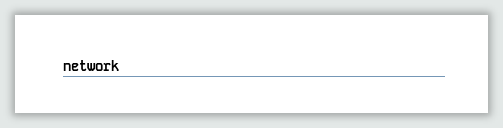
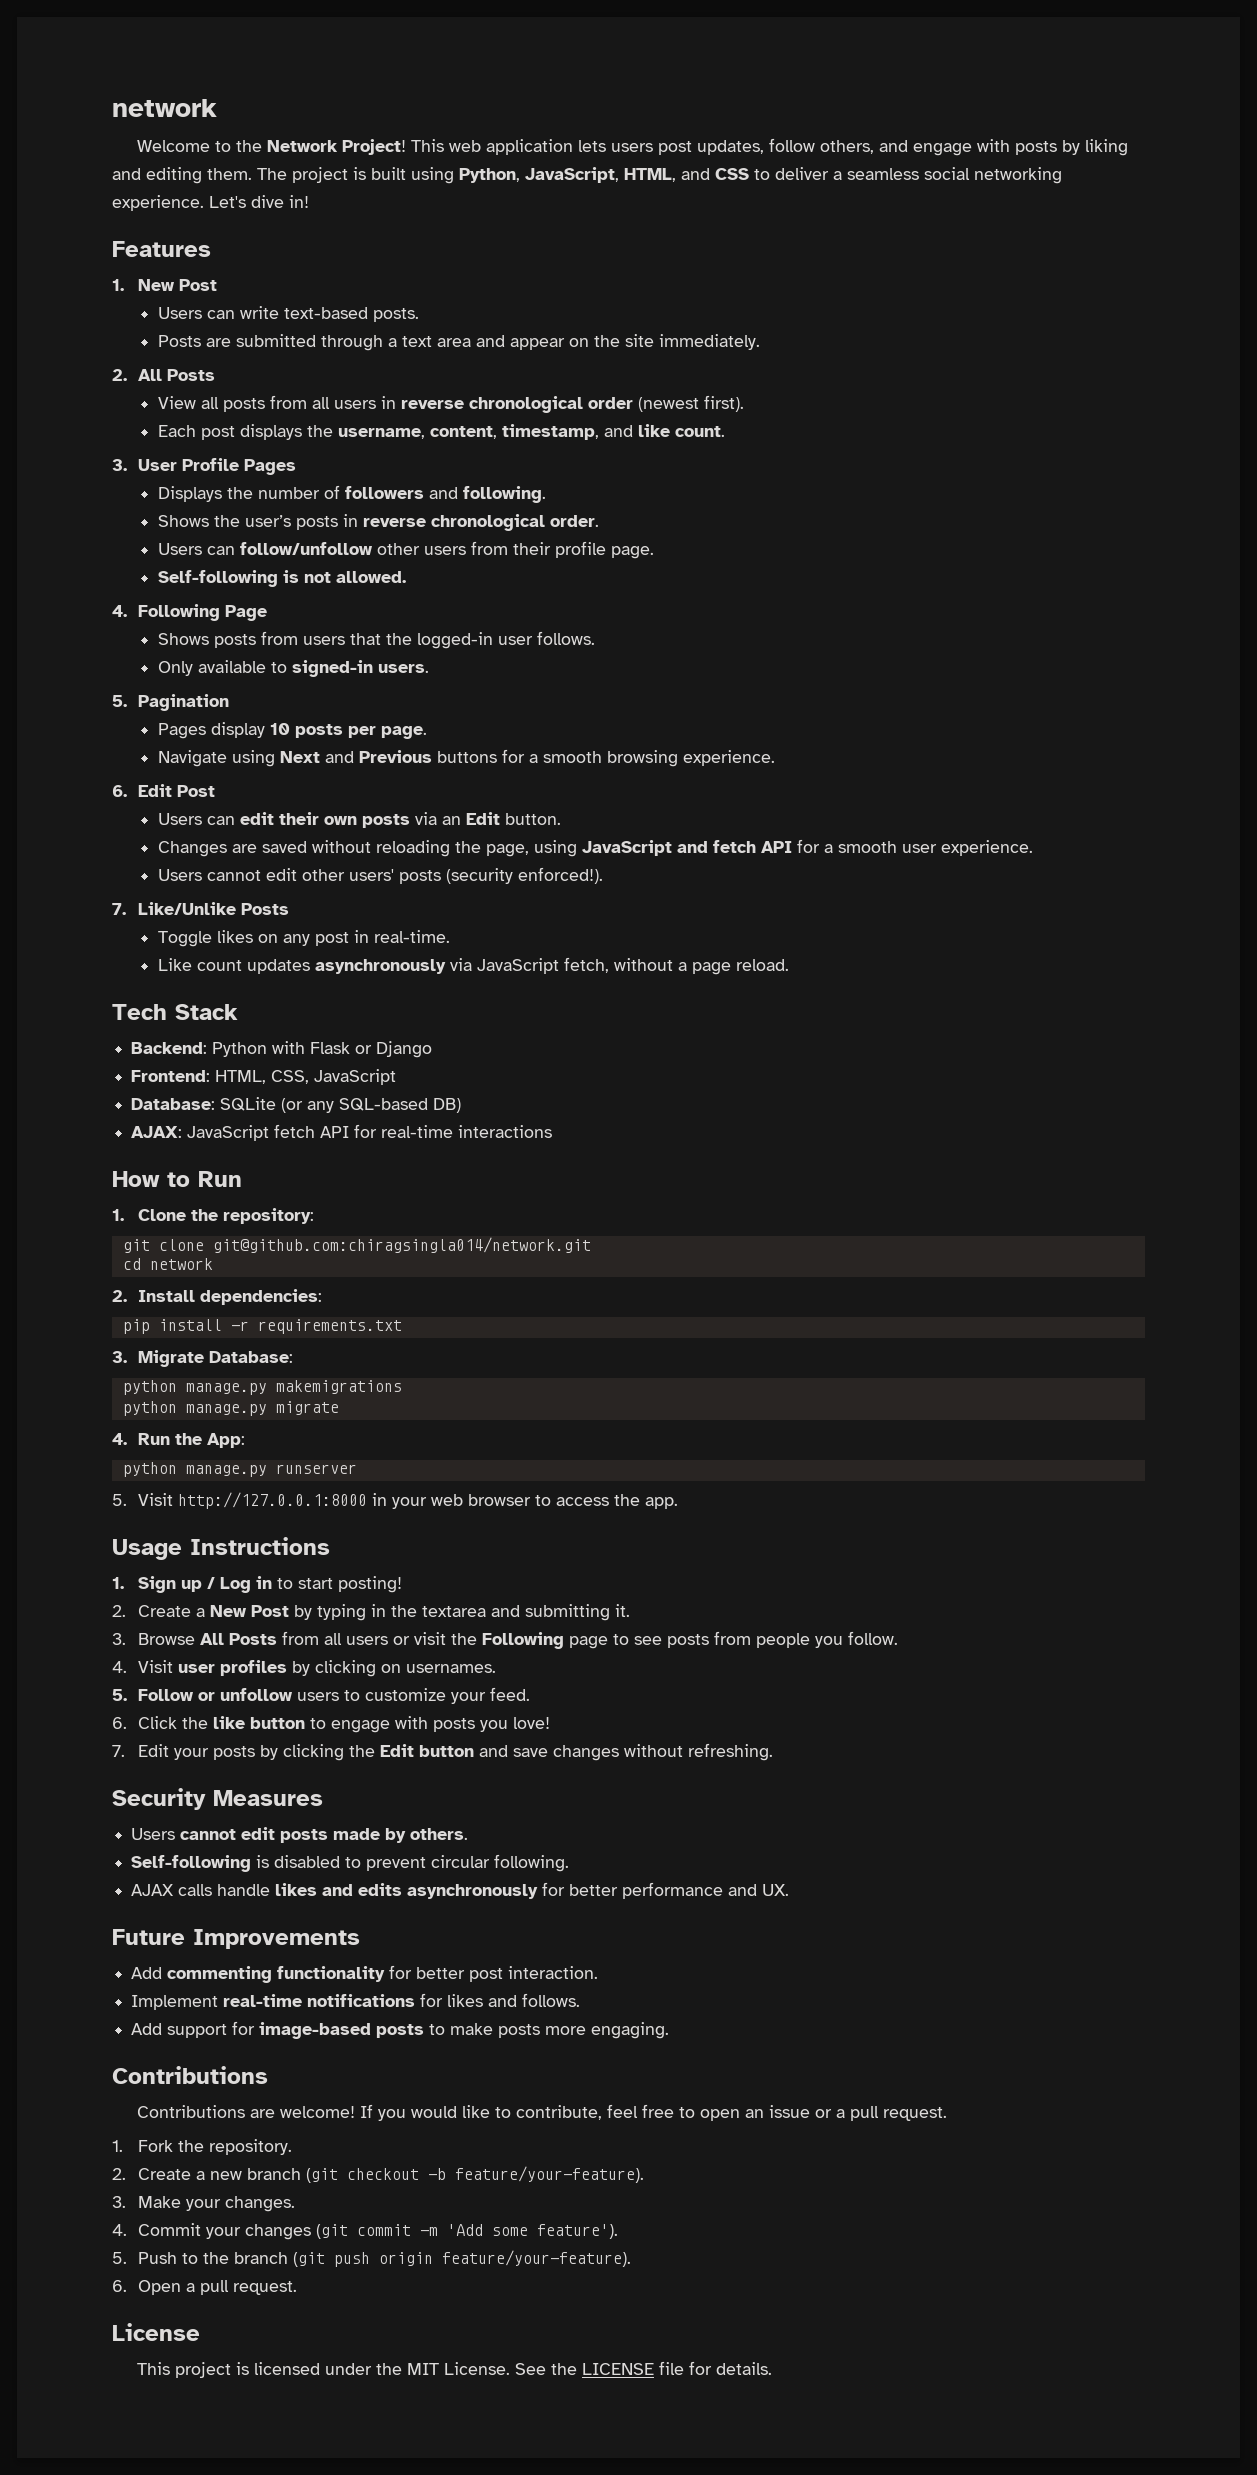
[63,60,119,71] network -> [112,99,217,117] [137,138,1129,156] [112,167,1062,184] [112,195,309,211] [112,241,211,257] [112,279,218,291] [157,306,419,322] [157,334,760,351] [112,369,216,381] [157,395,744,413] [157,424,725,440] [112,458,297,475] [157,485,546,503] [157,514,599,531] [157,541,654,559] [157,570,406,587] [112,604,268,621] [157,631,595,649] [157,660,429,677] [112,694,230,711] [157,722,427,739] [157,749,775,767] [112,784,216,797] [157,812,561,828] [157,839,1033,857] [157,867,603,884] [112,902,290,915] [157,930,450,947] [157,957,789,975] [112,1004,238,1020] [131,1041,433,1058] [131,1069,397,1085] [131,1097,462,1113] [131,1124,553,1141] [112,1171,242,1187] [112,1208,315,1224] [122,1237,591,1253] [122,1258,213,1270] [112,1289,323,1305] [122,1319,402,1334] [112,1350,294,1367] [122,1380,402,1395] [122,1401,339,1416] [112,1433,246,1448] [122,1462,357,1477] [112,1492,679,1509] [112,1537,330,1560] [112,1576,403,1593] [112,1604,631,1621] [112,1631,899,1649] [112,1660,497,1677] [112,1687,531,1704] [112,1716,551,1733] [112,1743,774,1761] [112,1788,323,1810] [131,1827,469,1843] [131,1854,570,1872] [131,1882,790,1899] [112,1929,360,1949] [131,1965,599,1983] [131,1993,581,2010] [131,2021,670,2039] [112,2066,268,2084] [137,2104,948,2121] [112,2139,293,2155] [112,2166,645,2183] [112,2196,296,2212] [112,2223,619,2240] [112,2250,632,2267] [112,2280,298,2295] [112,2323,200,2341] [137,2361,773,2378] network // Welcome to the Network Project! This web application lets users post updates, follow others, and engage with posts by liking and editing them. The project is built using Python, JavaScript, HTML, and CSS to deliver a seamless social networking experience. Let's dive in! // Features // 1. New Post // Users can write text-based posts. // Posts are submitted through a text area and appear on the site immediately. // 2. All Posts // View all posts from all users in reverse chronological order (newest first). // Each post displays the username, content, timestamp, and like count. // 3. User Profile Pages // Displays the number of followers and following. // Shows the user’s posts in reverse chronological order. // Users can follow/unfollow other users from their profile page. // Self-following is not allowed. // 4. Following Page // Shows posts from users that the logged-in user follows. // Only available to signed-in users. // 5. Pagination // Pages display 10 posts per page. // Navigate using Next and Previous buttons for a smooth browsing experience. // 6. Edit Post // Users can edit their own posts via an Edit button. // Changes are saved without reloading the page, using JavaScript and fetch API for a smooth user experience. // Users cannot edit other users' posts (security enforced!). // 7. Like/Unlike Posts // Toggle likes on any post in real-time. // Like count updates asynchronously via JavaScript fetch, without a page reload. // Tech Stack // Backend: Python with Flask or Django // Frontend: HTML, CSS, JavaScript // Database: SQLite (or any SQL-based DB) // AJAX: JavaScript fetch API for real-time interactions // How to Run // 1. Clone the repository: // git clone git@github.com:chiragsingla014/network.git // cd network // 2. Install dependencies: // pip install -r requirements.txt // 3. Migrate Database: // python manage.py makemigrations // python manage.py migrate // 4. Run the App: // python manage.py runserver // 5. Visit http://127.0.0.1:8000 in your web browser to access the app. // Usage Instructions // 1. Sign up / Log in to start posting! // 2. Create a New Post by typing in the textarea and submitting it. // 3. Browse All Posts from all users or visit the Following page to see posts from people you follow. // 4. Visit user profiles by clicking on usernames. // 5. Follow or unfollow users to customize your feed. // 6. Click the like button to engage with posts you love! // 7. Edit your posts by clicking the Edit button and save changes without refreshing. // Security Measures // Users cannot edit posts made by others. // Self-following is disabled to prevent circular following. // AJAX calls handle likes and edits asynchronously for better performance and UX. // Future Improvements // Add commenting functionality for better post interaction. // Implement real-time notifications for likes and follows. // Add support for image-based posts to make posts more engaging. // Contributions // Contributions are welcome! If you would like to contribute, feel free to open an issue or a pull request. // 1. Fork the repository. // 2. Create a new branch (git checkout -b feature/your-feature). // 3. Make your changes. // 4. Commit your changes (git commit -m 'Add some feature'). // 5. Push to the branch (git push origin feature/your-feature). // 6. Open a pull request. // License // This project is licensed under the MIT License. See the LICENSE file for details.

